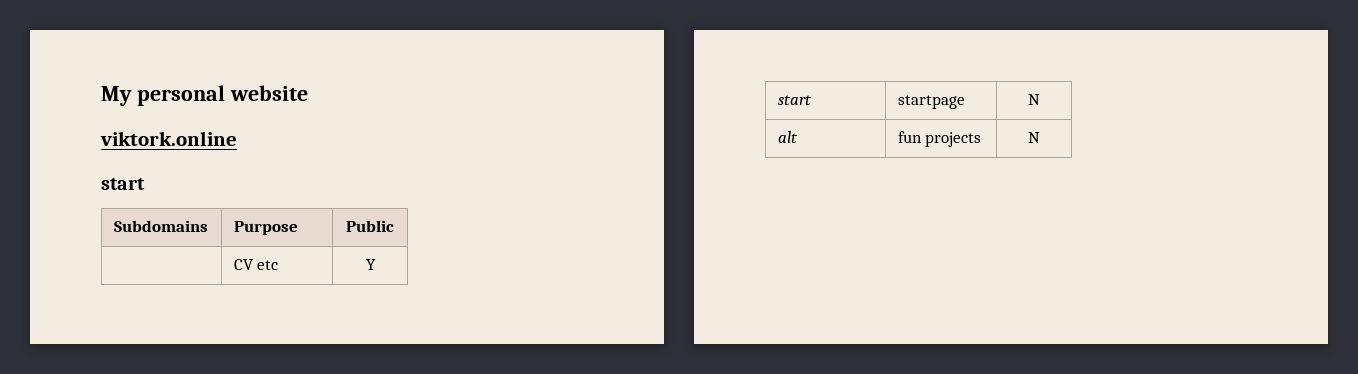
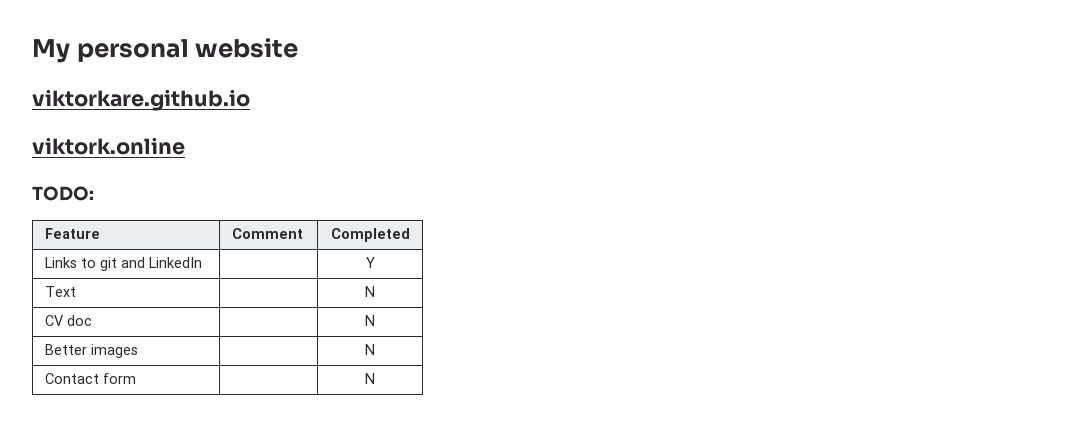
(308, 93) none -> [32,89,250,111] // viktorkare.github.io
[101,178,145,190] [113,220,208,232] [233,221,298,235] [346,220,394,232] [233,259,279,270] start // Subdomains | Purpose | Public // | CV etc -> [32,186,94,201] [44,228,100,239] [231,228,303,239] [330,228,410,242] [44,257,202,271] TODO: // Feature | Comment | Completed // Links to git and LinkedIn |
[777,95,812,105] [897,95,965,109] [1028,94,1040,105] [777,131,798,143] [897,131,982,147] start | startpage | N // alt | fun projects -> [44,286,76,297] [365,286,375,297] [44,315,92,326] [365,315,375,326] [44,344,138,358] [365,344,375,355] [44,373,136,384] Text | | N // CV doc | | N // Better images | | N // Contact form |

